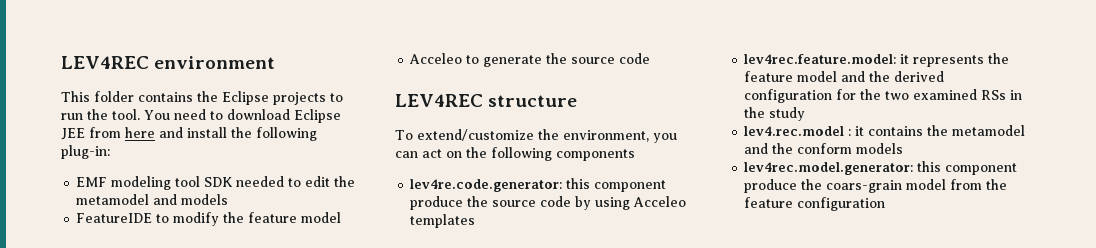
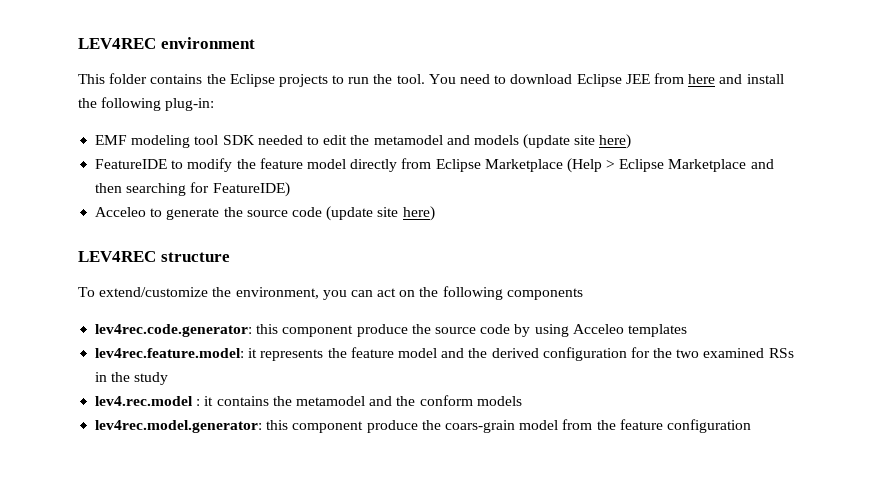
(229, 199) none -> [523,134,632,149] (update site here)
(342, 217) none -> [350,158,774,173] [95,182,290,197] directly from Eclipse Marketplace (Help > Eclipse Marketplace and then searching for FeatureIDE)
(651, 58) none -> [326,206,435,221] (update site here)
[410,179,563,192] lev4re.code.generator: -> [95,324,253,337] lev4rec.code.generator:

